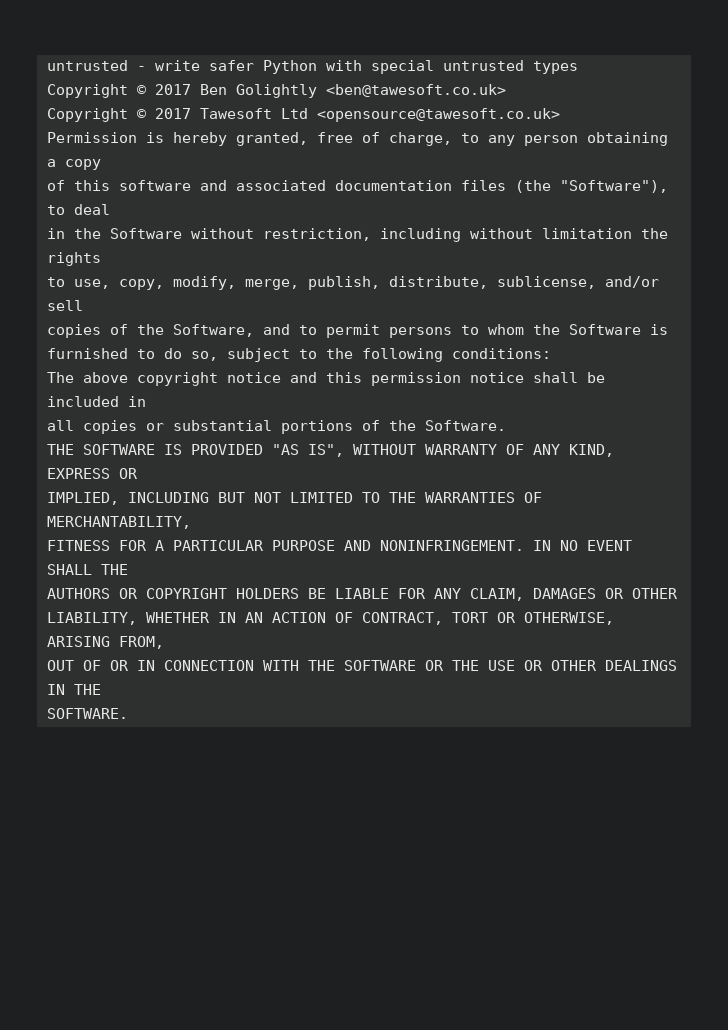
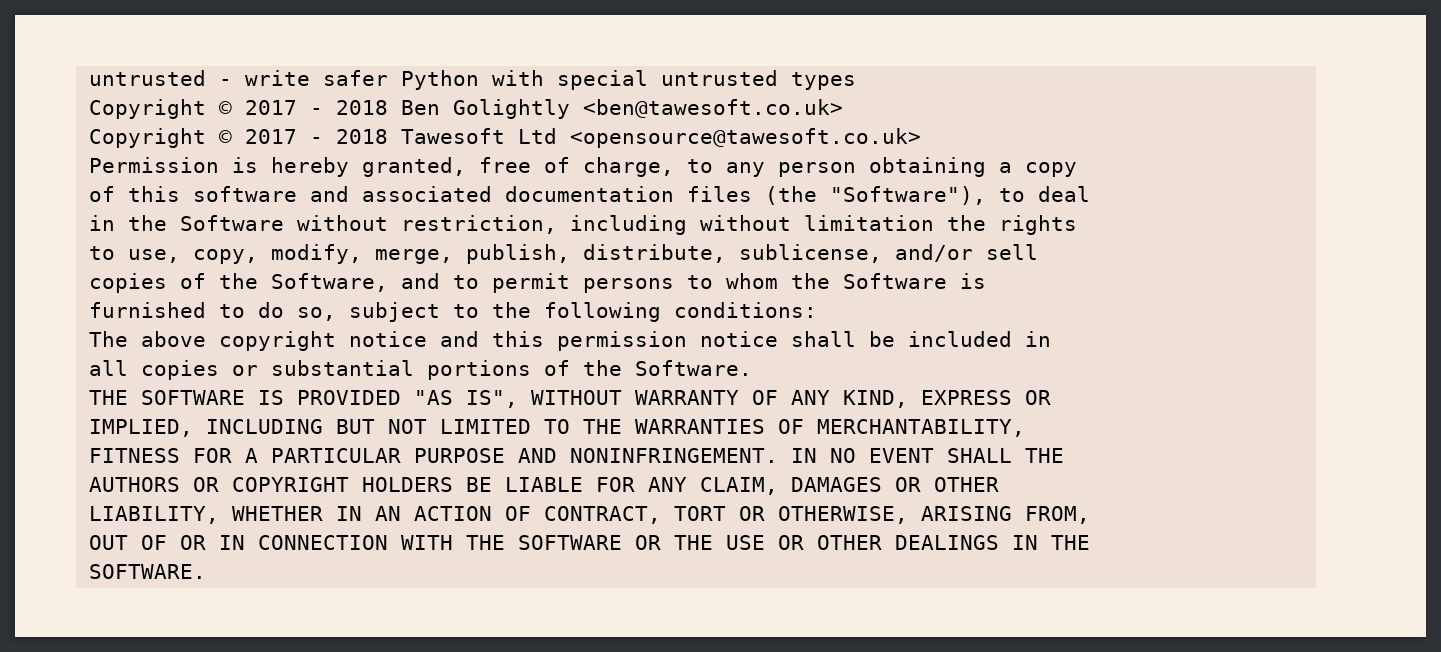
(192, 89) none -> [309,100,388,115] - 2018
(192, 113) none -> [309,129,388,144] - 2018

